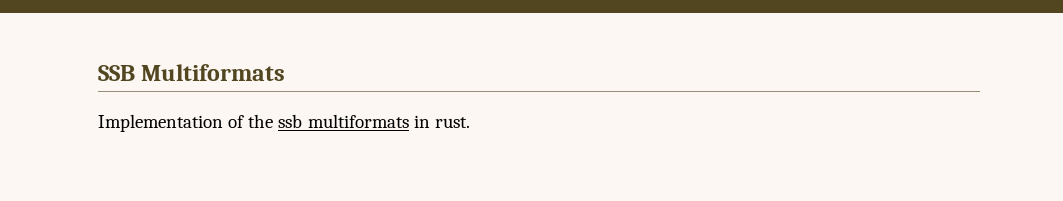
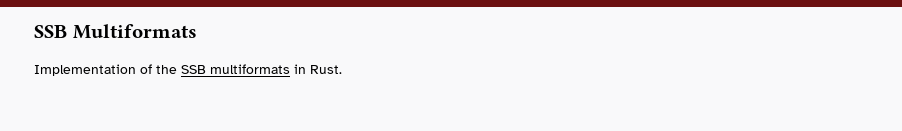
[278,114,303,128] ssb -> [181,65,206,74] SSB
[434,117,470,128] rust. -> [310,65,342,74] Rust.

